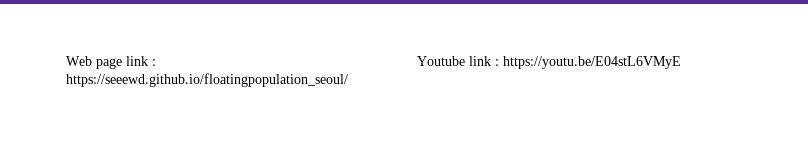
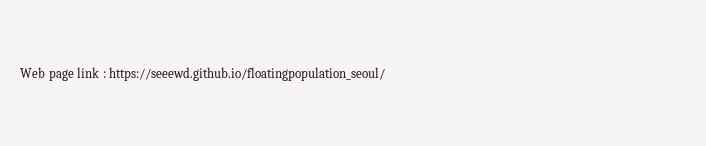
[417,56,681,69] Youtube link : https://youtu.be/E04stL6VMyE -> (386, 74) none

